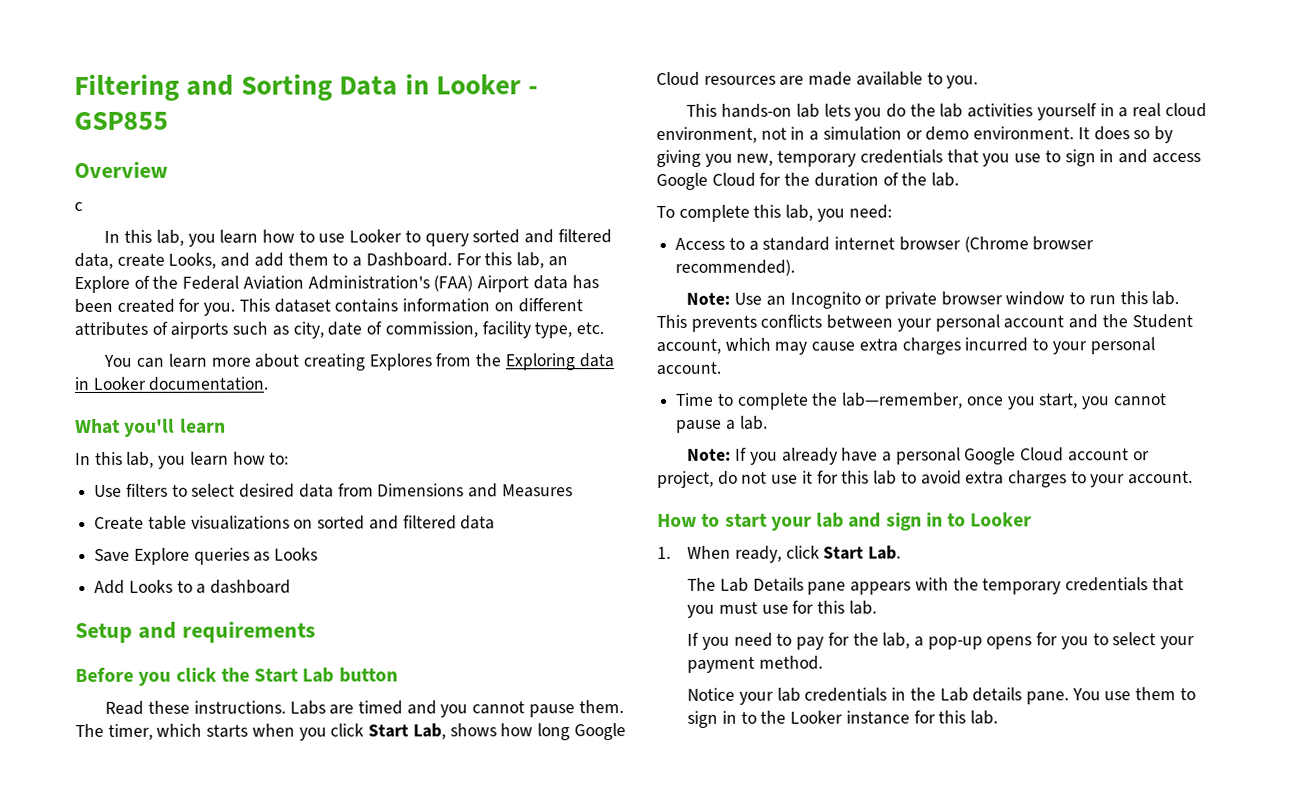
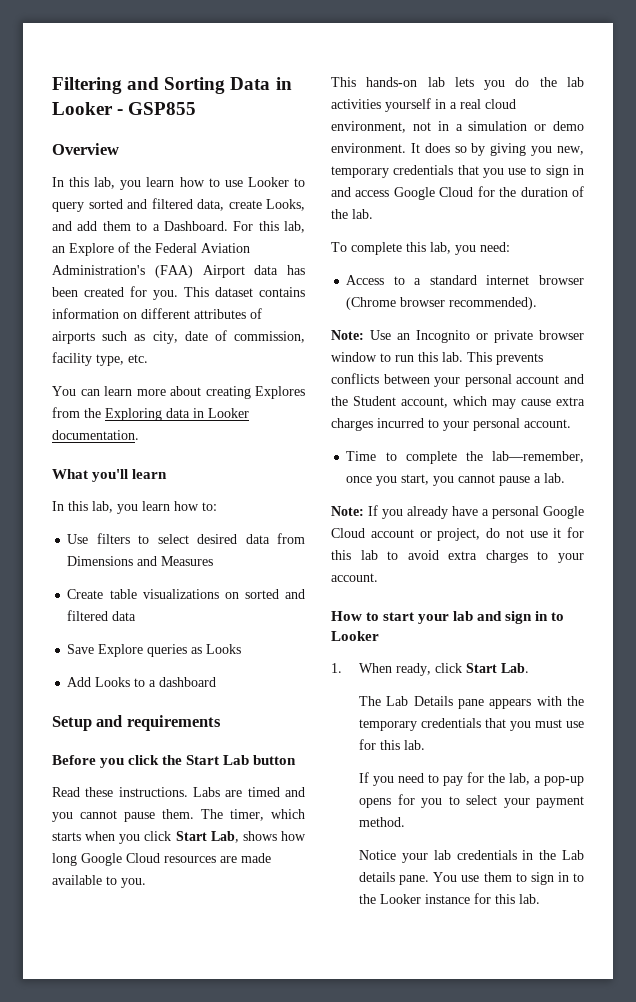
[74,201,83,211] // c -> (119, 149) none

